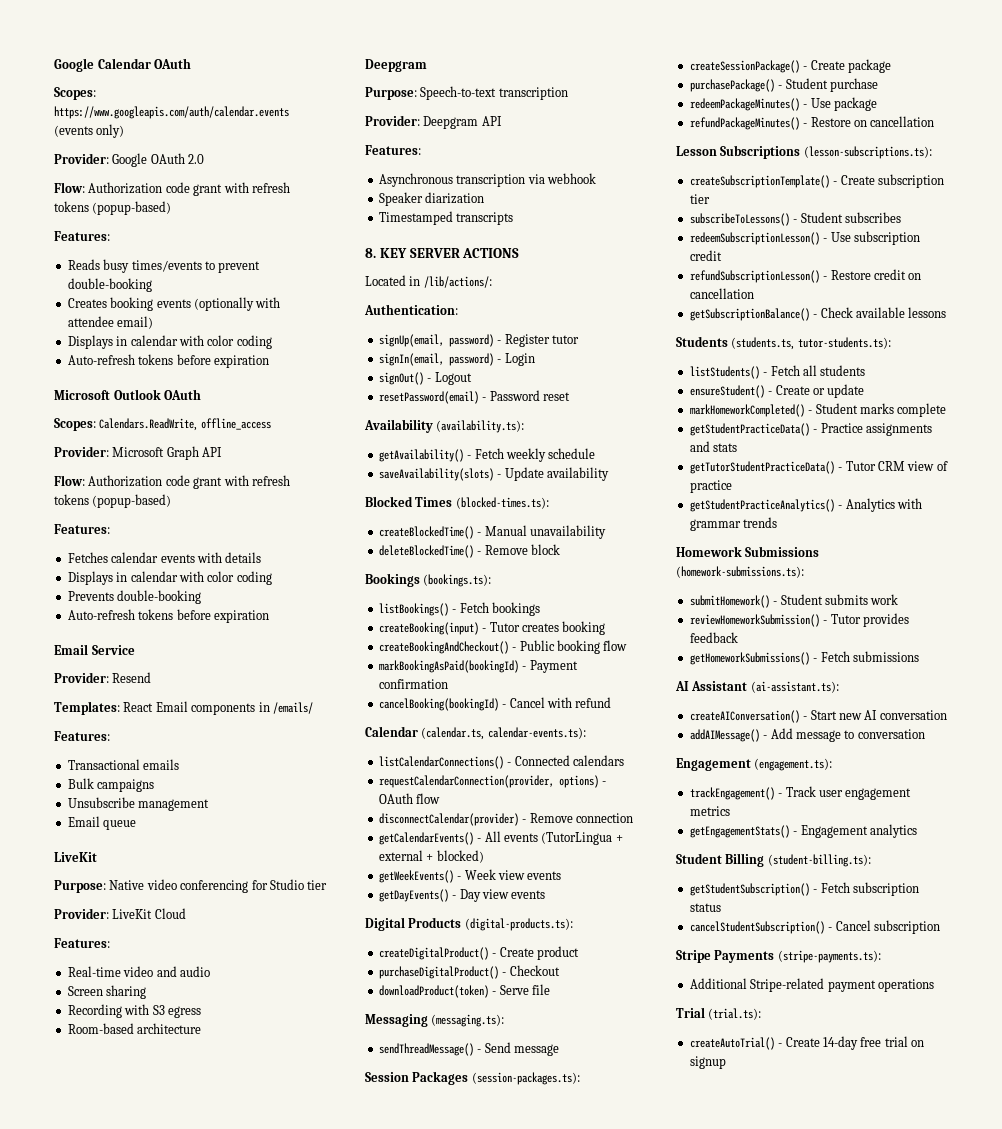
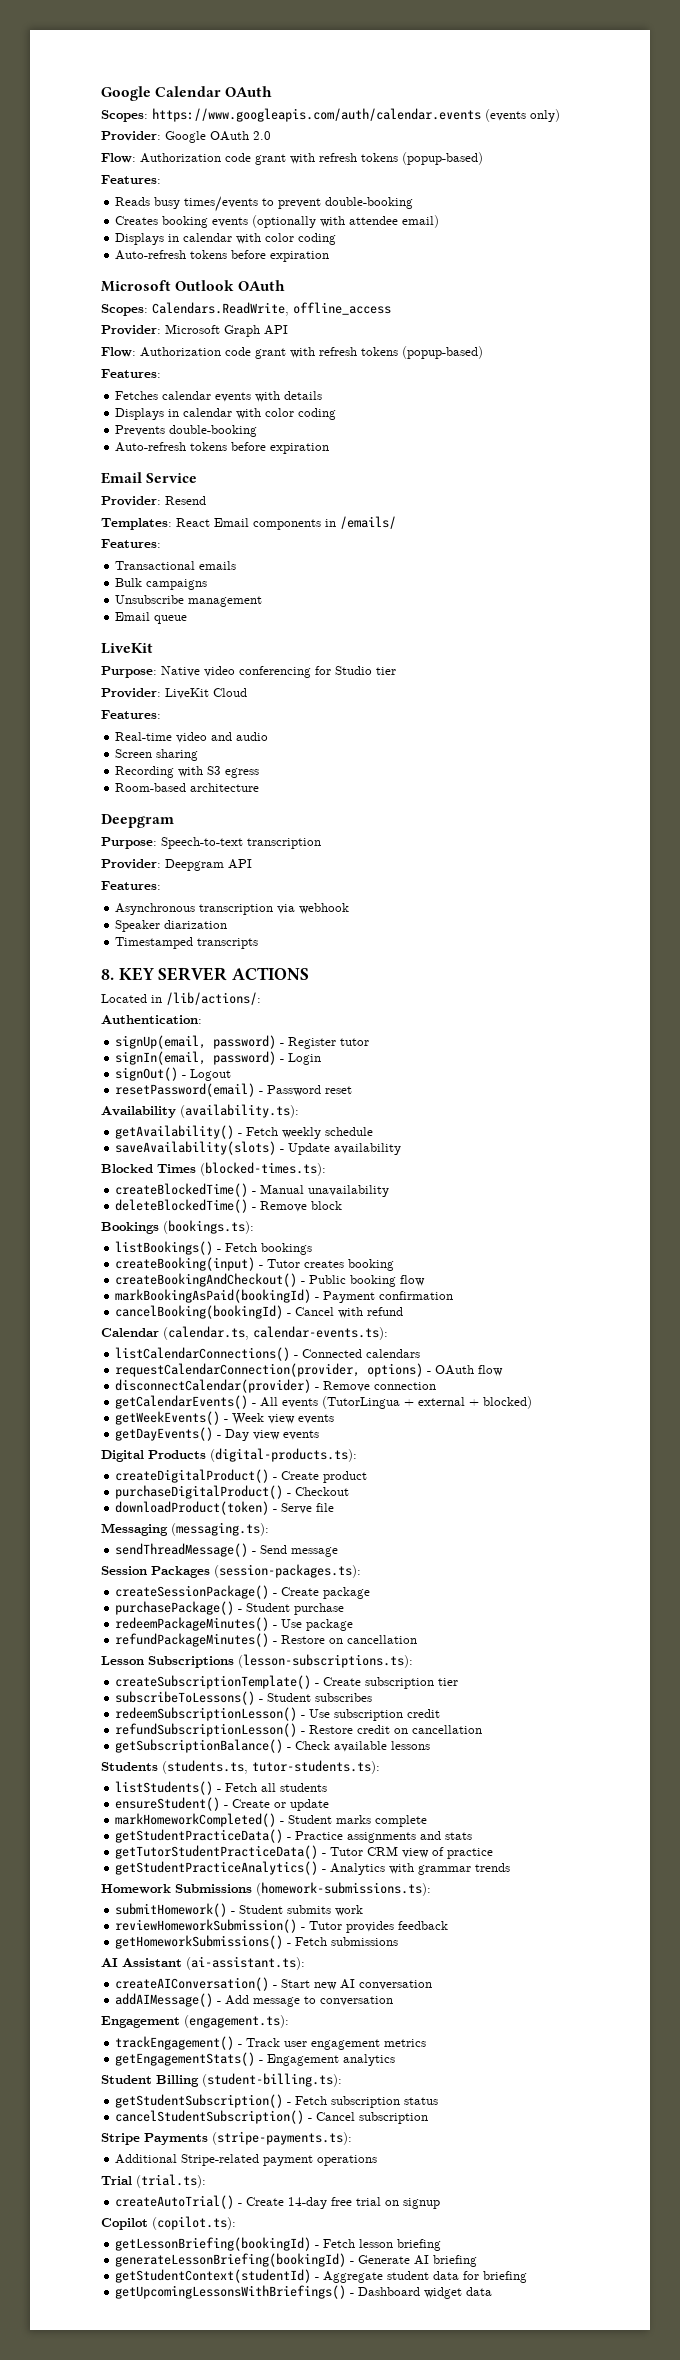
(726, 1062) none -> [101,2216,236,2230] [115,2237,442,2251] [115,2253,478,2267] [115,2269,528,2283] [115,2285,493,2299] // Copilot (copilot.ts): // getLessonBriefing(bookingId) - Fetch lesson briefing // generateLessonBriefing(bookingId) - Generate AI briefing // getStudentContext(studentId) - Aggregate student data for briefing // getUpcomingLessonsWithBriefings() - Dashboard widget data

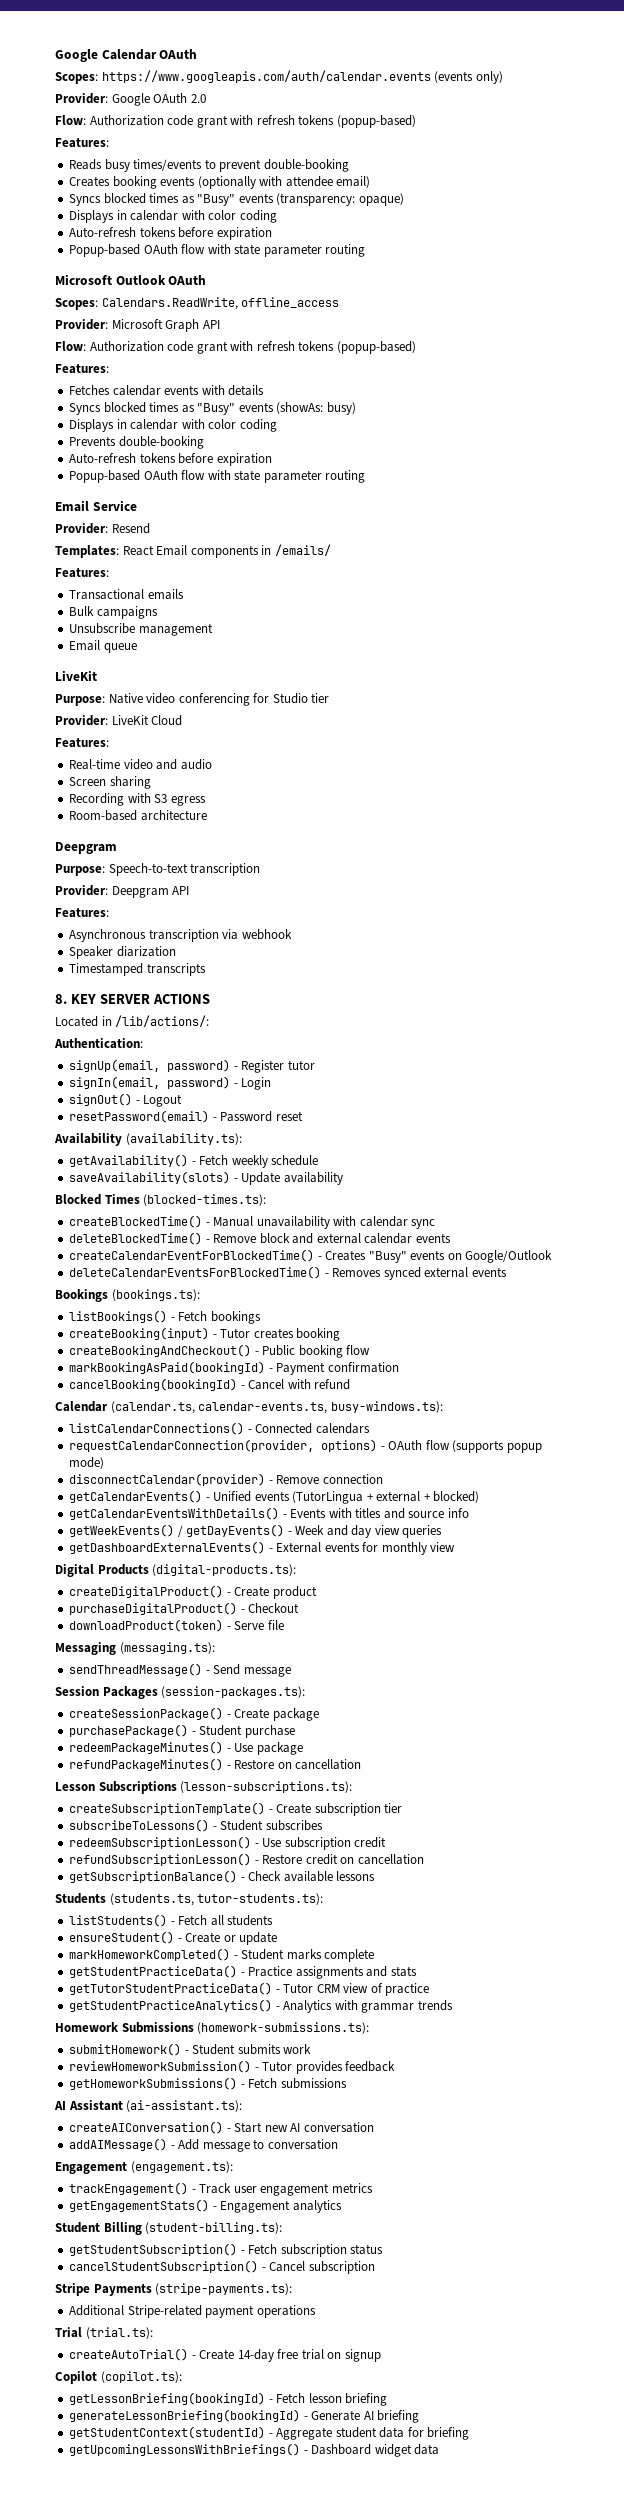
(440, 221) none -> [69,193,404,206] // Syncs blocked times as "Busy" events (transparency: opaque)
(330, 256) none -> [69,244,366,257] // Popup-based OAuth flow with state parameter routing
(323, 395) none -> [69,402,356,415] // Syncs blocked times as "Busy" events (showAs: busy)
(330, 448) none -> [69,470,366,483] // Popup-based OAuth flow with state parameter routing
(390, 1191) none -> [333,1216,436,1229] with calendar sync
(343, 1205) none -> [292,1233,451,1244] [69,1249,553,1263] [69,1266,507,1280] and external calendar events // createCalendarEventForBlockedTime() - Creates "Busy" events on Google/Outlook // deleteCalendarEventsForBlockedTime() - Removes synced external events
[253,1326,388,1340] calendar-events.ts): -> [198,1401,443,1414] calendar-events.ts, busy-windows.ts):
(504, 1370) none -> [452,1440,542,1453] [69,1457,105,1469] (supports popup mode)
[260,1397,279,1407] All -> [213,1491,252,1502] Unified
[115,1411,335,1425] [115,1427,320,1441] getWeekEvents() - Week view events // getDayEvents() - Day view events -> [69,1507,469,1520] [69,1524,443,1538] [69,1541,456,1555] getCalendarEventsWithDetails() - Events with titles and source info // getWeekEvents() / getDayEvents() - Week and day view queries // getDashboardExternalEvents() - External events for monthly view

